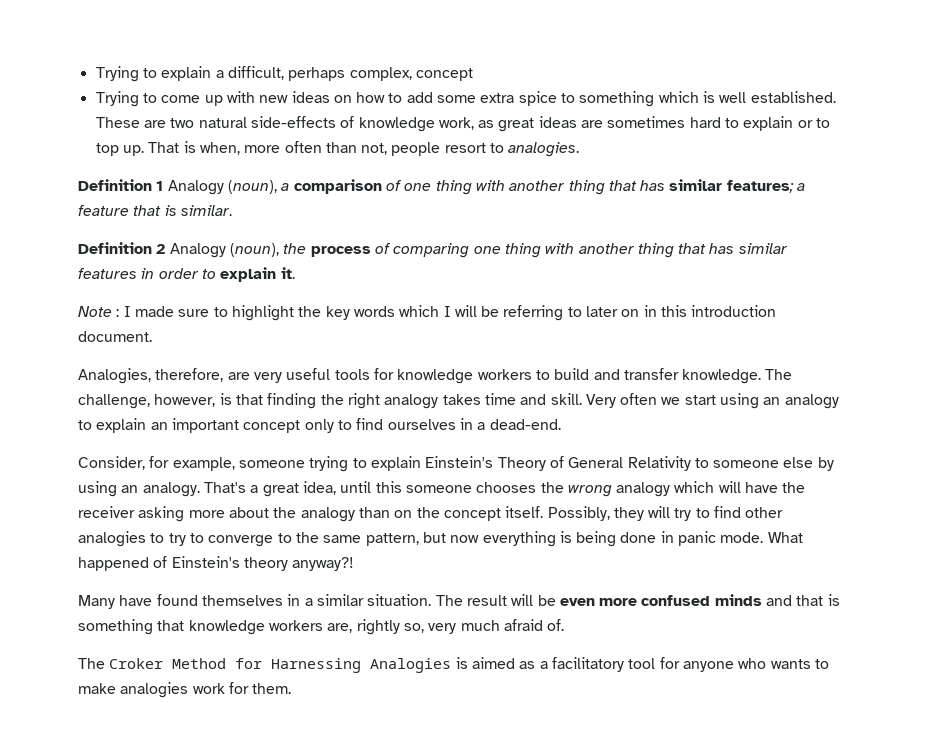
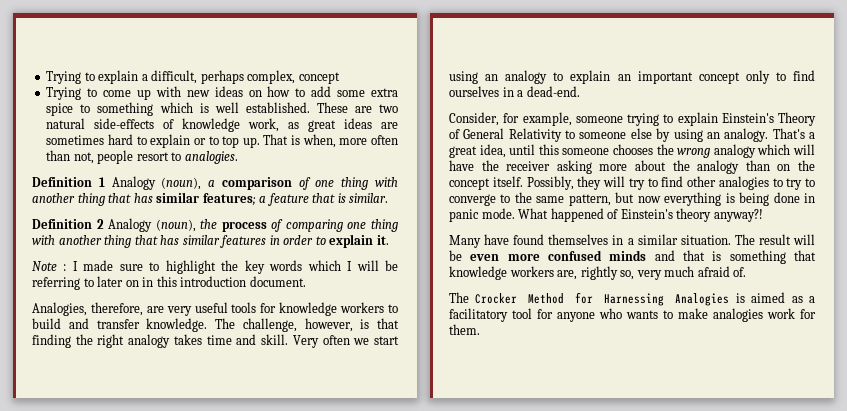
[109,658,164,669] Croker -> [475,293,518,304] Crocker

